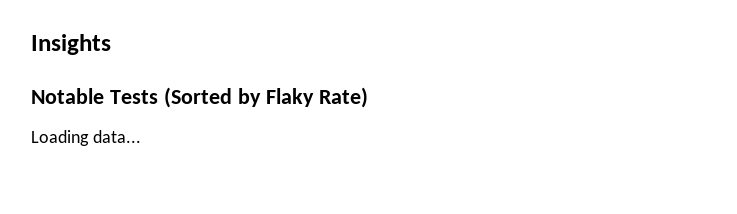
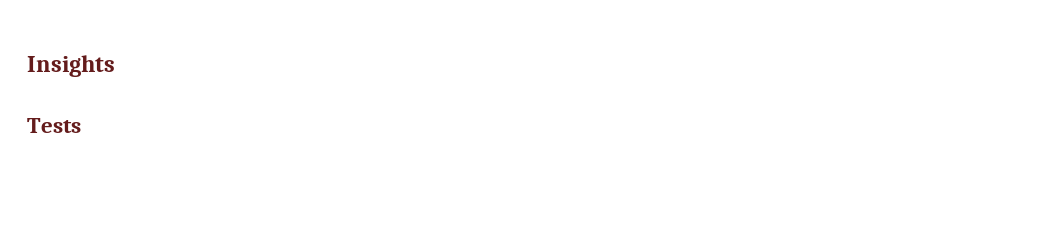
[31,87,368,108] [31,130,141,146] Notable Tests (Sorted by Flaky Rate) // Loading data... -> [27,118,81,133] Tests

